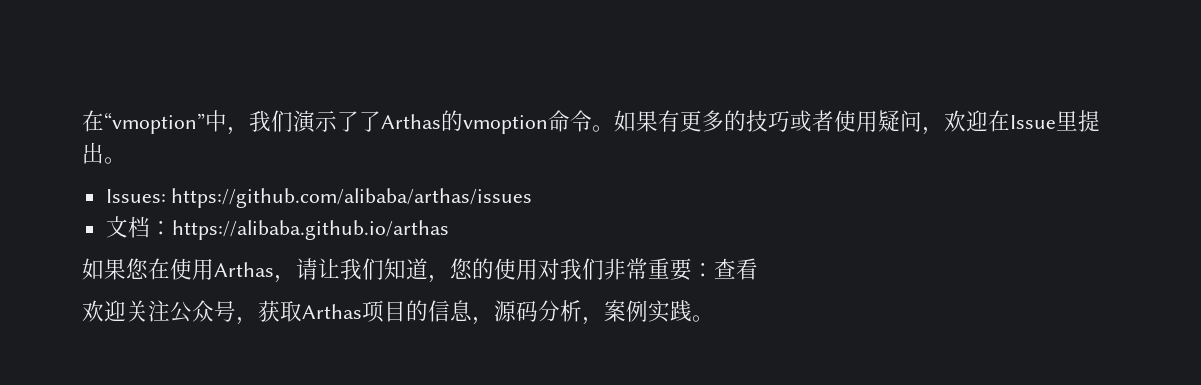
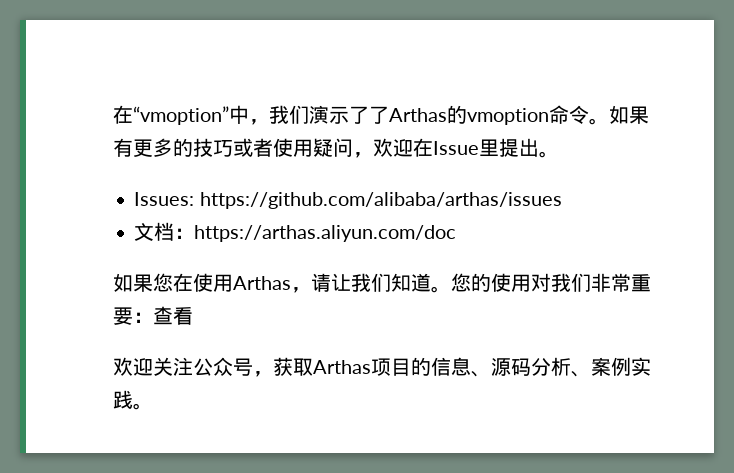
[171,220,449,240] https://alibaba.github.io/arthas -> [194,225,457,242] https://arthas.aliyun.com/doc
[428,275,450,283] ， -> [431,286,451,293] 。
[472,317,494,325] ， -> [471,371,491,377] 、
[582,317,604,325] ， -> [571,371,591,377] 、

